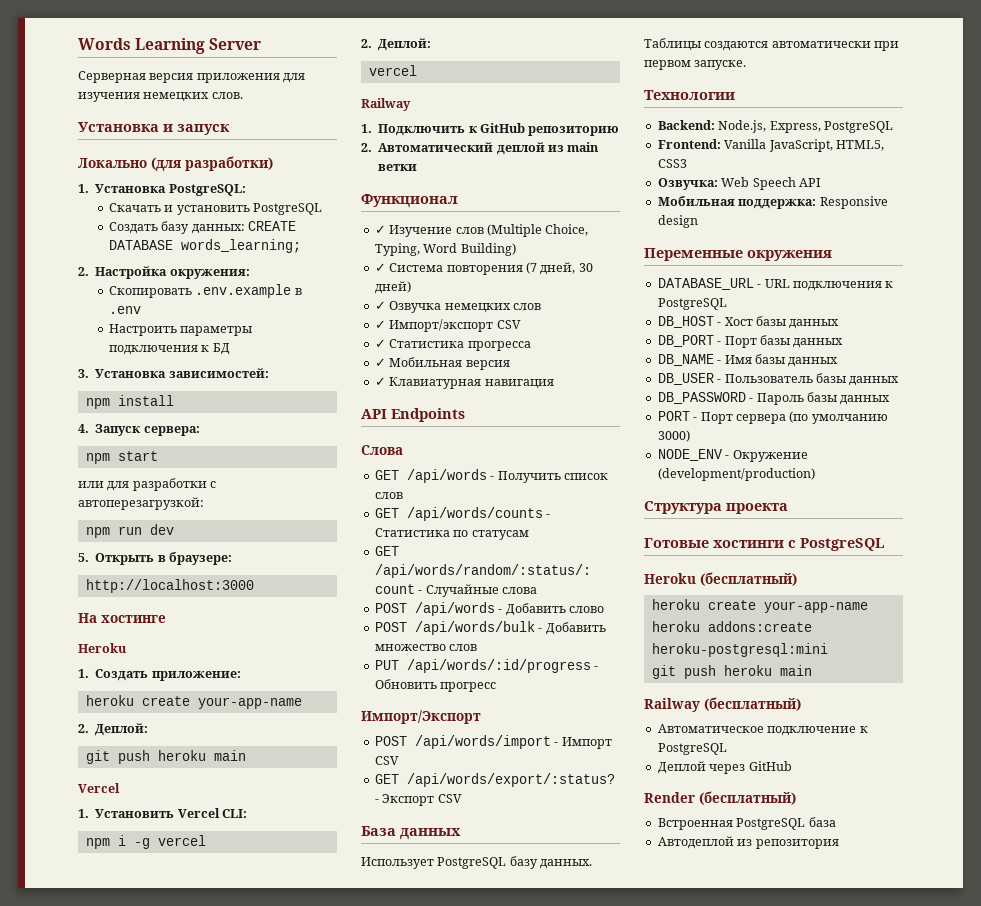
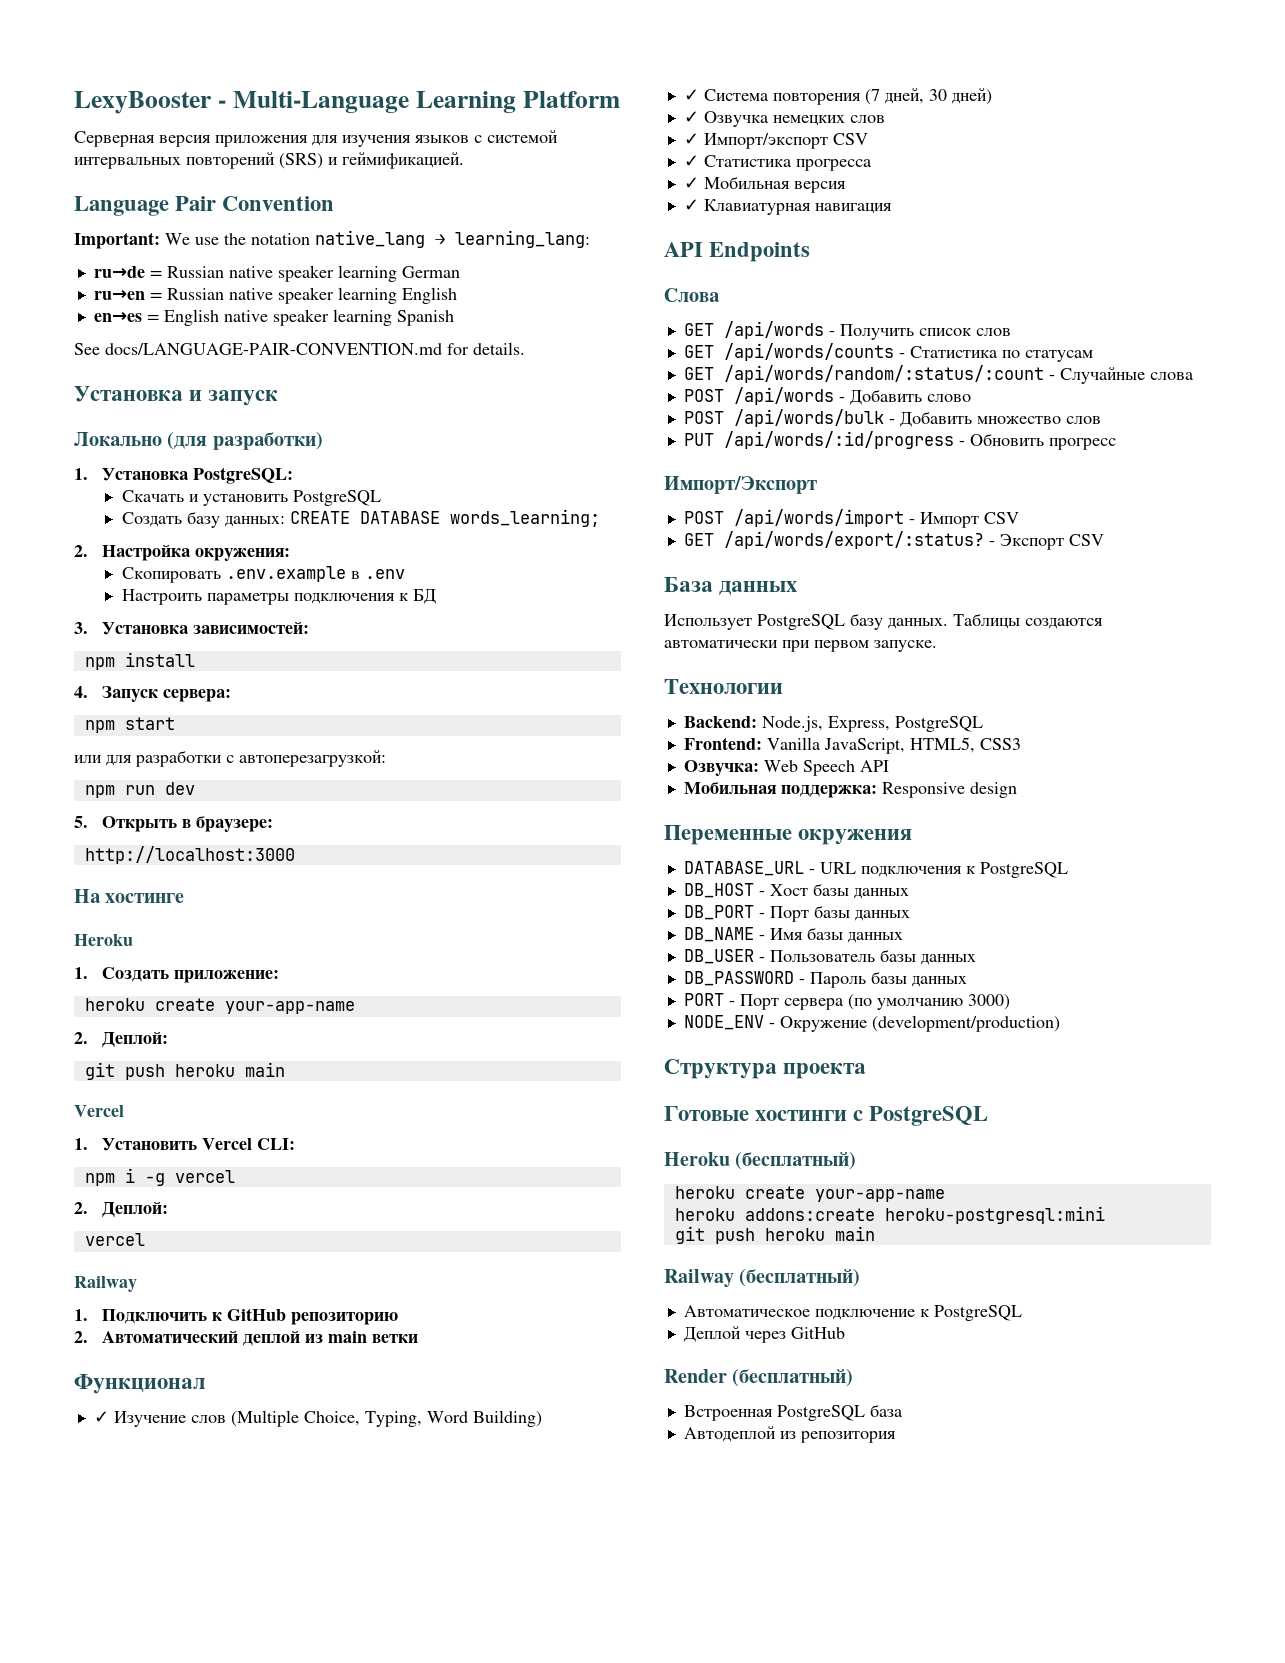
[78,38,262,54] Words Learning Server -> [74,91,620,114] LexyBooster - Multi-Language Learning Platform
[143,92,243,102] немецких слов. -> [415,130,558,143] [74,152,464,169] [74,196,335,216] [74,230,590,249] [93,265,460,282] [93,287,457,304] [93,309,454,326] [74,342,525,355] языков с системой интервальных повторений (SRS) и геймификацией. // Language Pair Convention // Important: We use the notation native_lang → learning_lang: // ru→de = Russian native speaker learning German // ru→en = Russian native speaker learning English // en→es = English native speaker learning Spanish // See docs/LANGUAGE-PAIR-CONVENTION.md for details.

